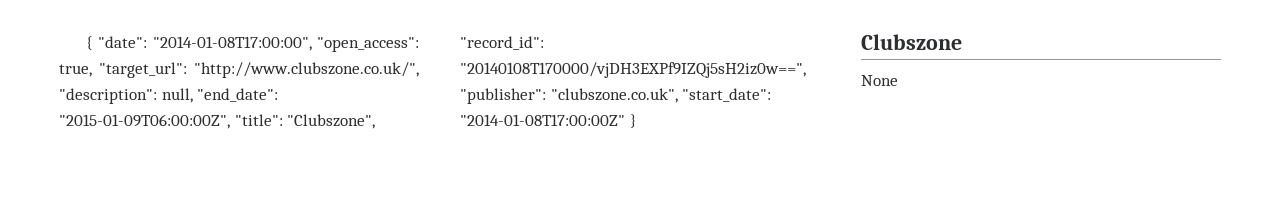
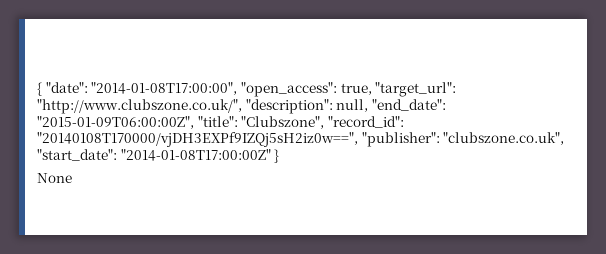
[861,34,962,50] // Clubszone -> (280, 156) none

